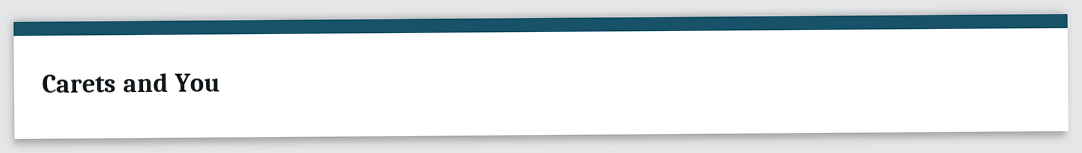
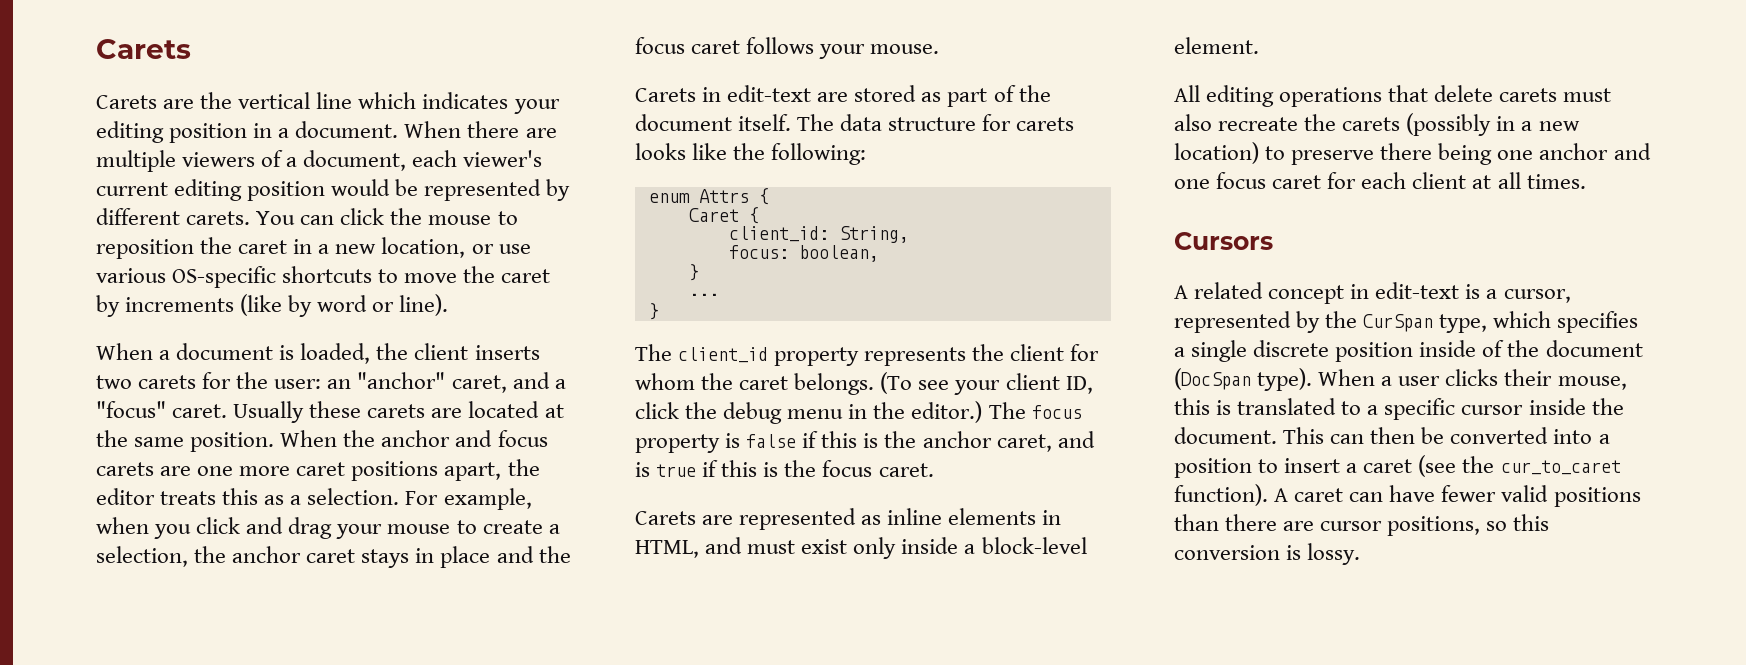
[41,72,221,93] Carets and You -> [96,39,191,59] [96,92,560,114] [96,121,557,143] [96,150,543,172] [96,179,571,201] [96,208,518,225] [96,237,531,259] [96,266,551,288] [96,294,449,317] [96,343,540,364] [96,372,566,393] [96,401,564,423] [96,430,548,452] [96,459,540,481] [96,488,532,510] [96,517,560,539] [96,546,571,568] [635,37,940,59] [635,85,1051,107] [635,114,1075,131] [635,143,867,165] [648,188,769,205] [688,207,759,224] [728,226,909,243] [728,245,879,262] [688,264,699,281] [688,293,719,296] [648,303,659,320] [635,344,1100,366] [635,372,1093,395] [635,401,1082,424] [635,431,1095,453] [635,460,934,477] [635,508,1062,530] [635,537,1087,559] [1174,37,1259,54] [1174,85,1612,107] [1174,113,1580,136] [1174,142,1651,165] [1174,172,1586,189] [1174,232,1273,250] [1174,282,1571,304] [1174,311,1639,333] [1174,340,1643,362] [1174,368,1627,391] [1174,398,1624,420] [1174,427,1610,444] [1174,455,1621,478] [1174,484,1641,507] [1174,514,1550,536] [1174,543,1361,565] Carets // Carets are the vertical line which indicates your editing position in a document. When there are multiple viewers of a document, each viewer's current editing position would be represented by different carets. You can click the mouse to reposition the caret in a new location, or use various OS-specific shortcuts to move the caret by increments (like by word or line). // When a document is loaded, the client inserts two carets for the user: an "anchor" caret, and a "focus" caret. Usually these carets are located at the same position. When the anchor and focus carets are one more caret positions apart, the editor treats this as a selection. For example, when you click and drag your mouse to create a selection, the anchor caret stays in place and the focus caret follows your mouse. // Carets in edit-text are stored as part of the document itself. The data structure for carets looks like the following: // enum Attrs { // Caret { // client_id: String, // focus: boolean, // } // ... // } // The client_id property represents the client for whom the caret belongs. (To see your client ID, click the debug menu in the editor.) The focus property is false if this is the anchor caret, and is true if this is the focus caret. // Carets are represented as inline elements in HTML, and must exist only inside a block-level element. // All editing operations that delete carets must also recreate the carets (possibly in a new location) to preserve there being one anchor and one focus caret for each client at all times. // Cursors // A related concept in edit-text is a cursor, represented by the CurSpan type, which specifies a single discrete position inside of the document (DocSpan type). When a user clicks their mouse, this is translated to a specific cursor inside the document. This can then be converted into a position to insert a caret (see the cur_to_caret function). A caret can have fewer valid positions than there are cursor positions, so this conversion is lossy.

